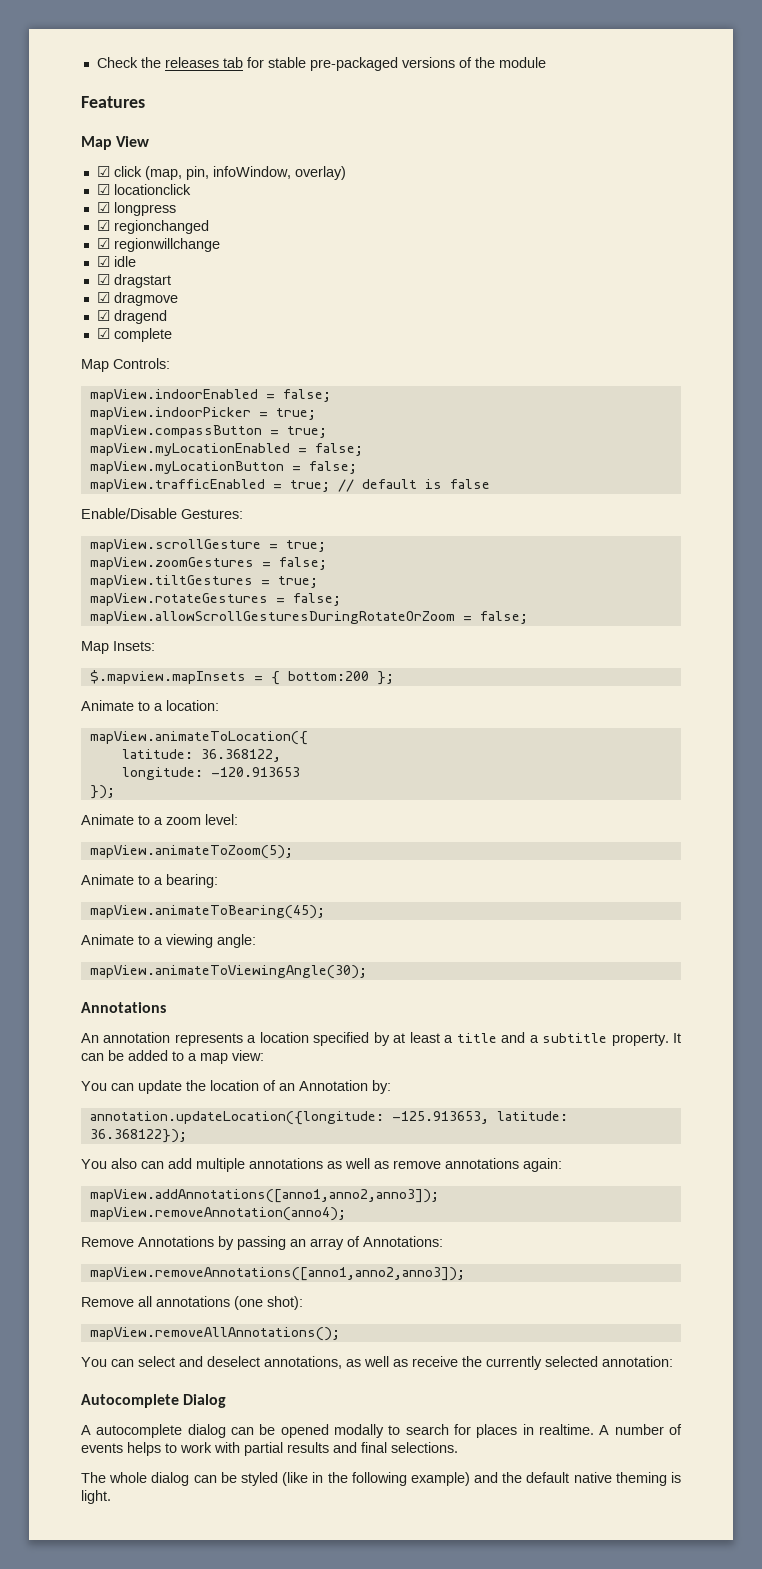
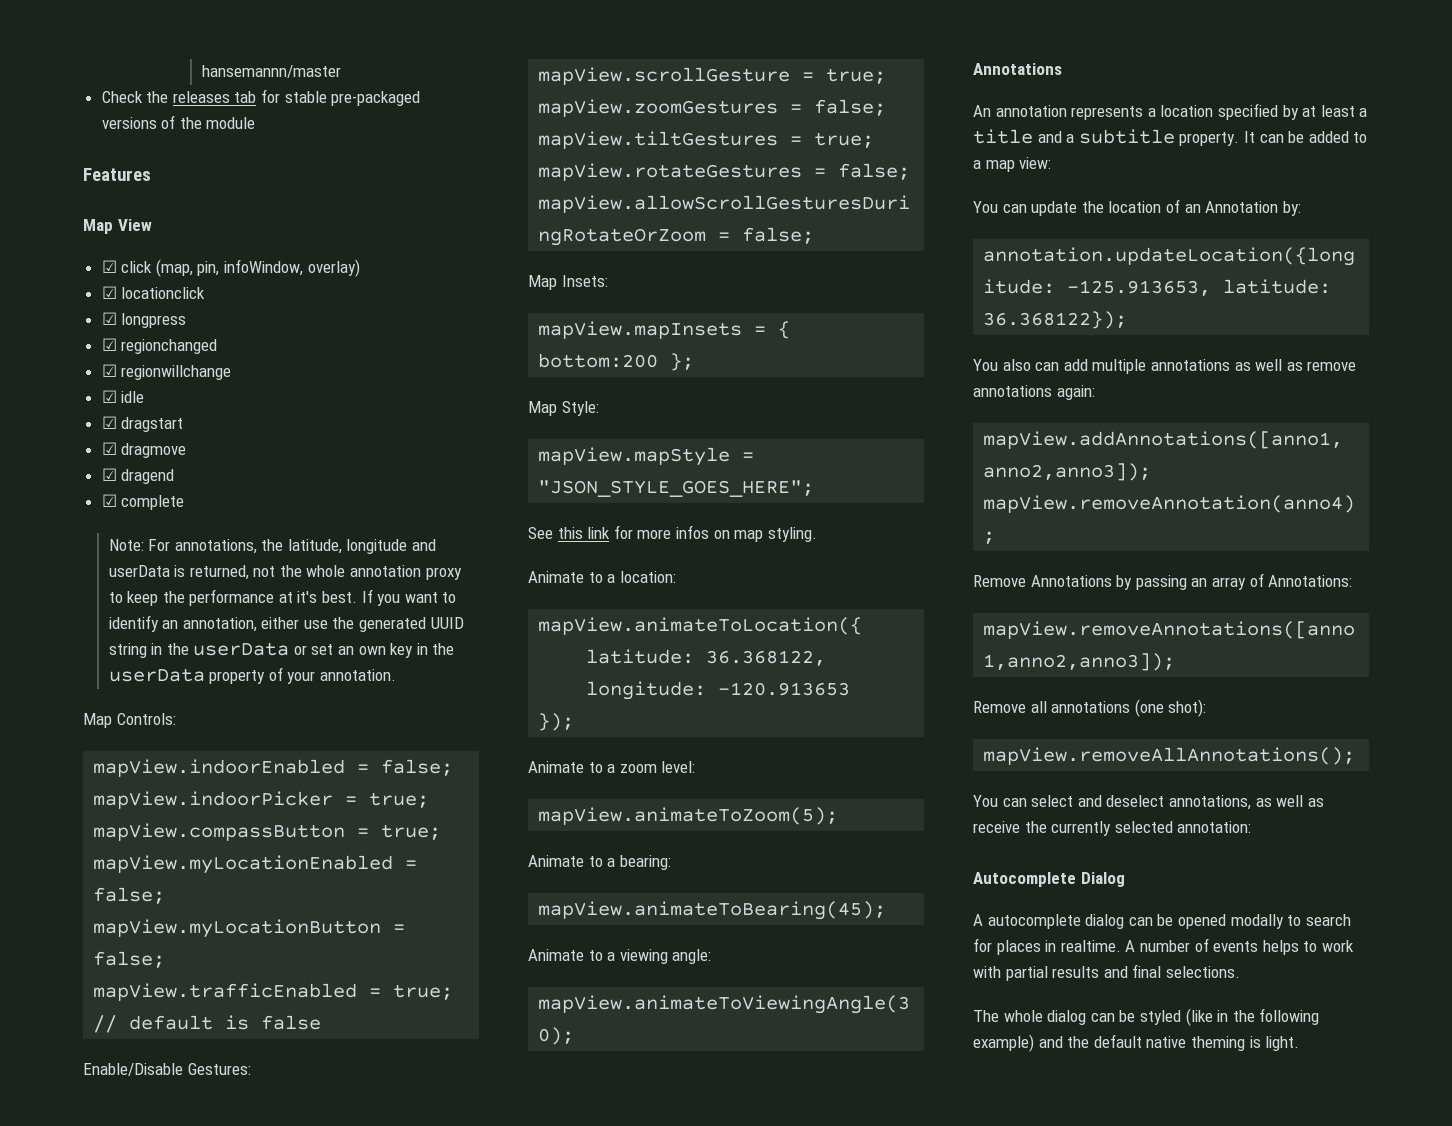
(96, 62) none -> [201,65,341,78] hansemannn/master //
(172, 335) none -> [108,539,437,554] [108,565,462,580] [108,589,457,606] [108,615,464,632] [108,642,455,658] [108,667,396,684] // Note: For annotations, the latitude, longitude and userData is returned, not the whole annotation proxy to keep the performance at it's best. If you want to identify an annotation, either use the generated UUID string in the userData or set an own key in the userData property of your annotation.
[89,670,246,684] $.mapview.mapInsets -> [538,321,743,339] mapView.mapInsets
(394, 678) none -> [528,401,599,416] [538,447,755,466] [538,480,815,497] [528,525,817,542] // Map Style: // mapView.mapStyle = "JSON_STYLE_GOES_HERE"; // See this link for more infos on map styling.

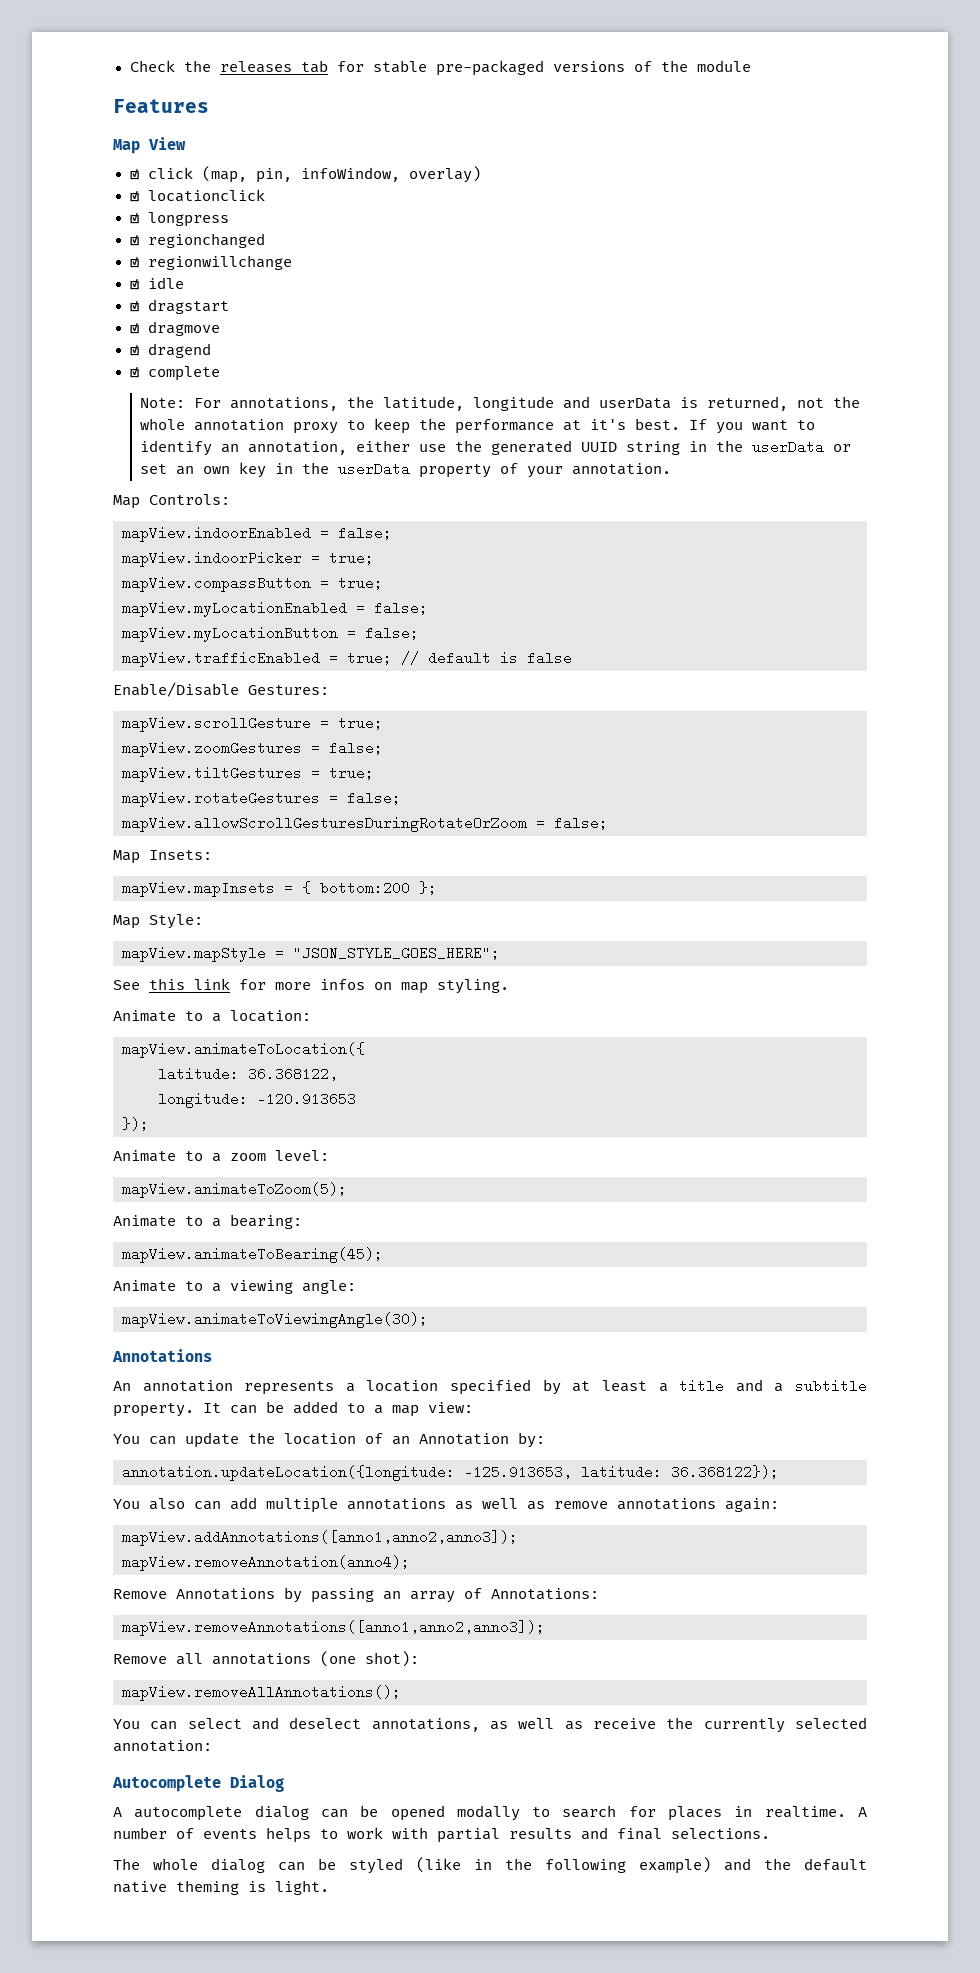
[201,65,341,78] hansemannn/master // -> (129, 66) none

